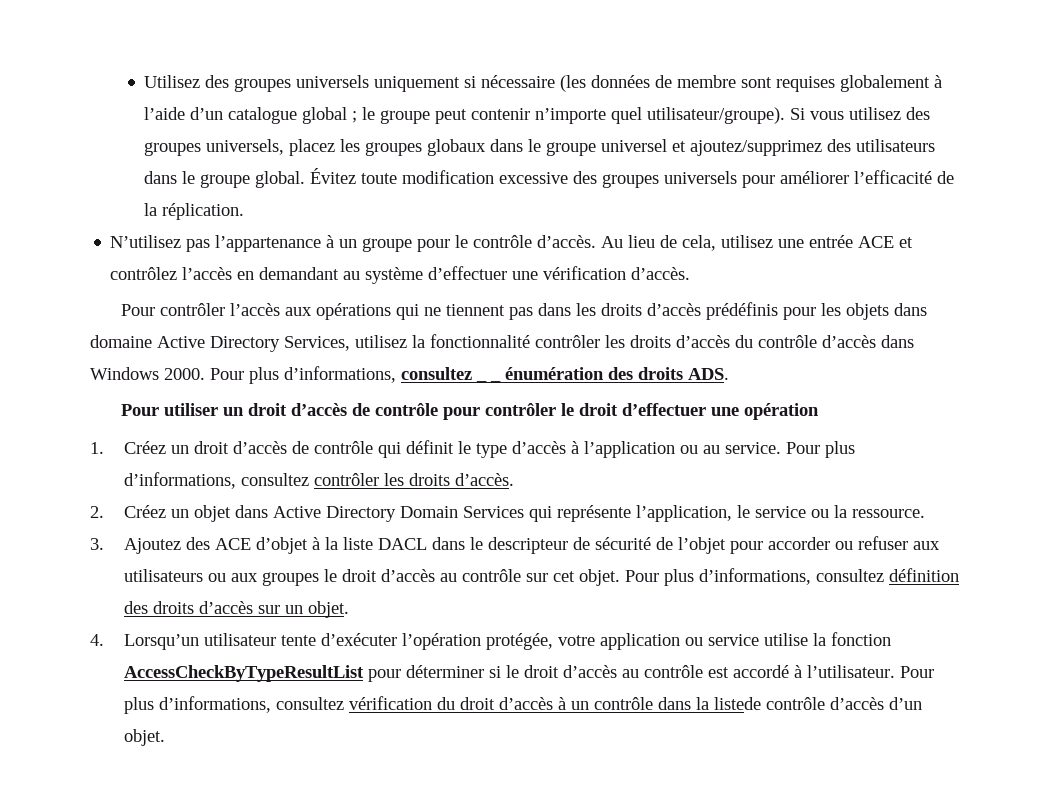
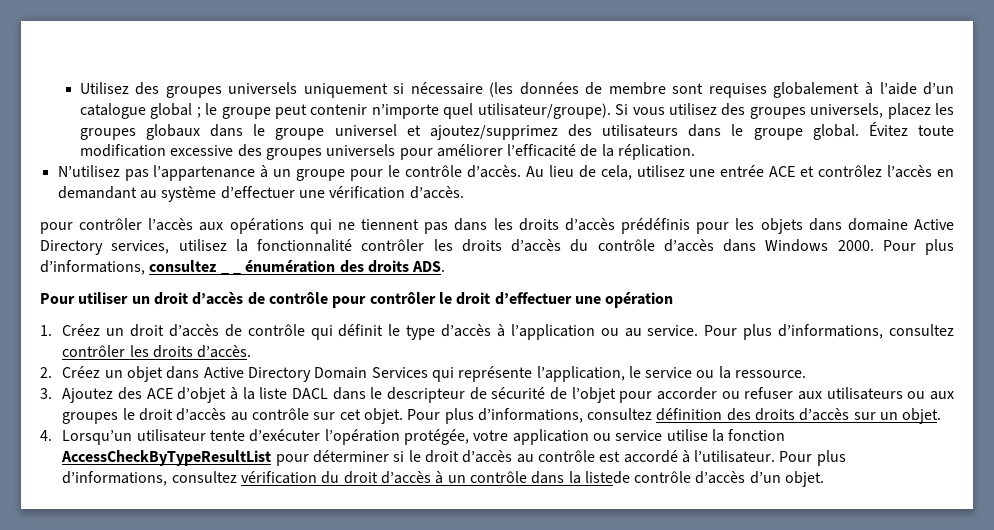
[120,304,155,316] Pour -> [40,222,73,234] pour
[284,336,350,351] Services, -> [111,240,170,254] services,

